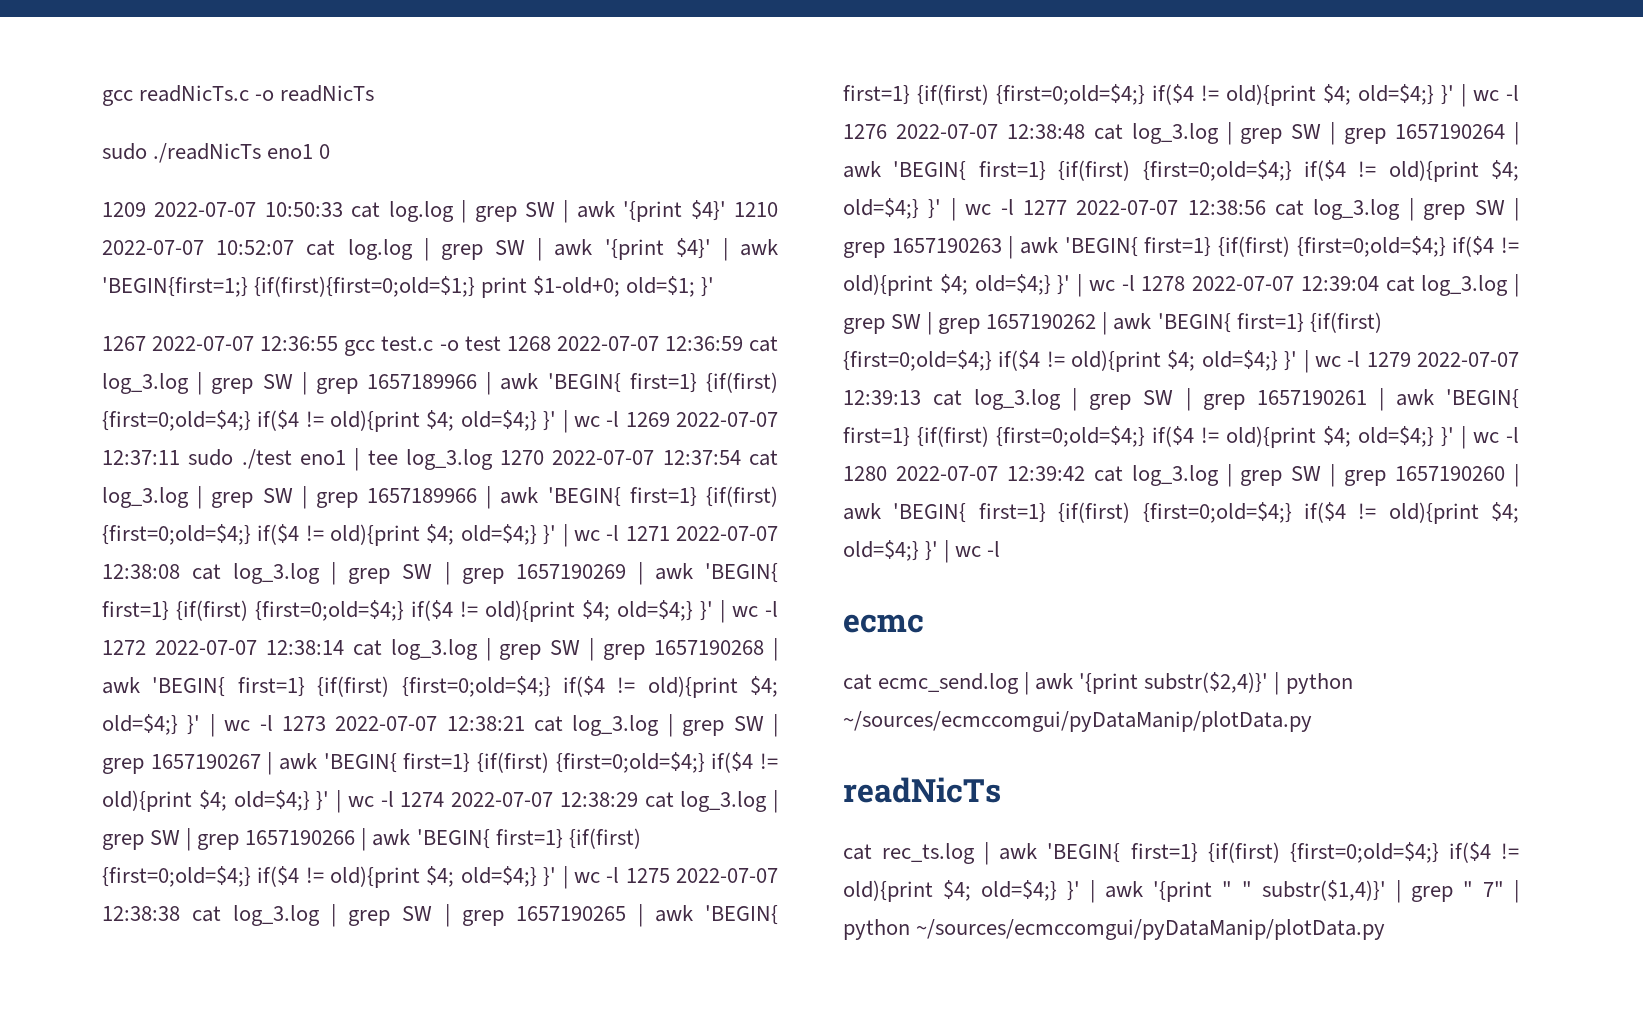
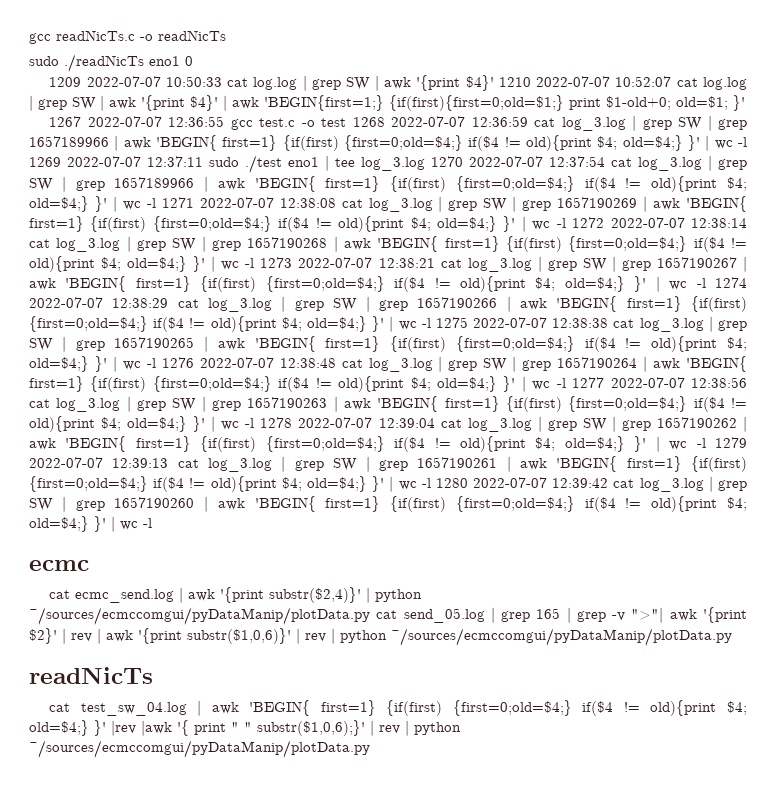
(1312, 721) none -> [376,607,747,623] [29,628,732,646] cat send_05.log | grep 165 | grep -v ">"| awk '{print $2}' | rev | awk '{print substr($1,0,6)}' | rev | python ~/sources/ecmccomgui/pyDataManip/plotData.py
[882,843,976,864] rec_ts.log -> [80,702,187,716] test_sw_04.log
[1090,880,1504,903] | awk '{print " " substr($1,4)}' | grep " 7" -> [111,720,400,736] |rev |awk '{ print " " substr($1,0,6);}' | rev

